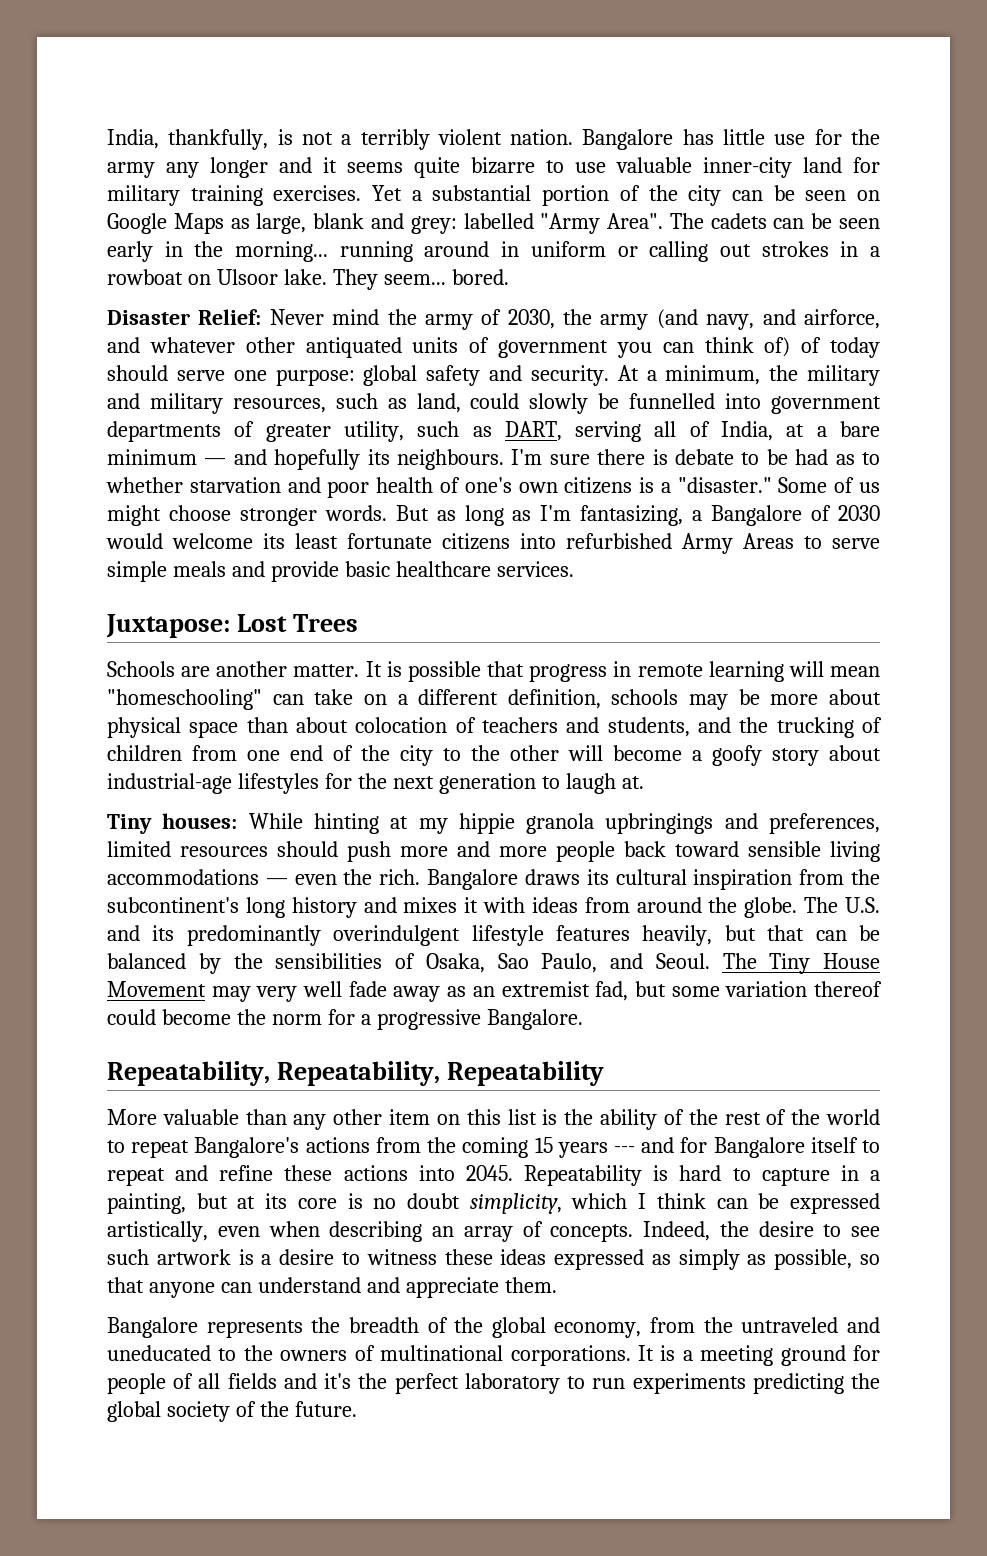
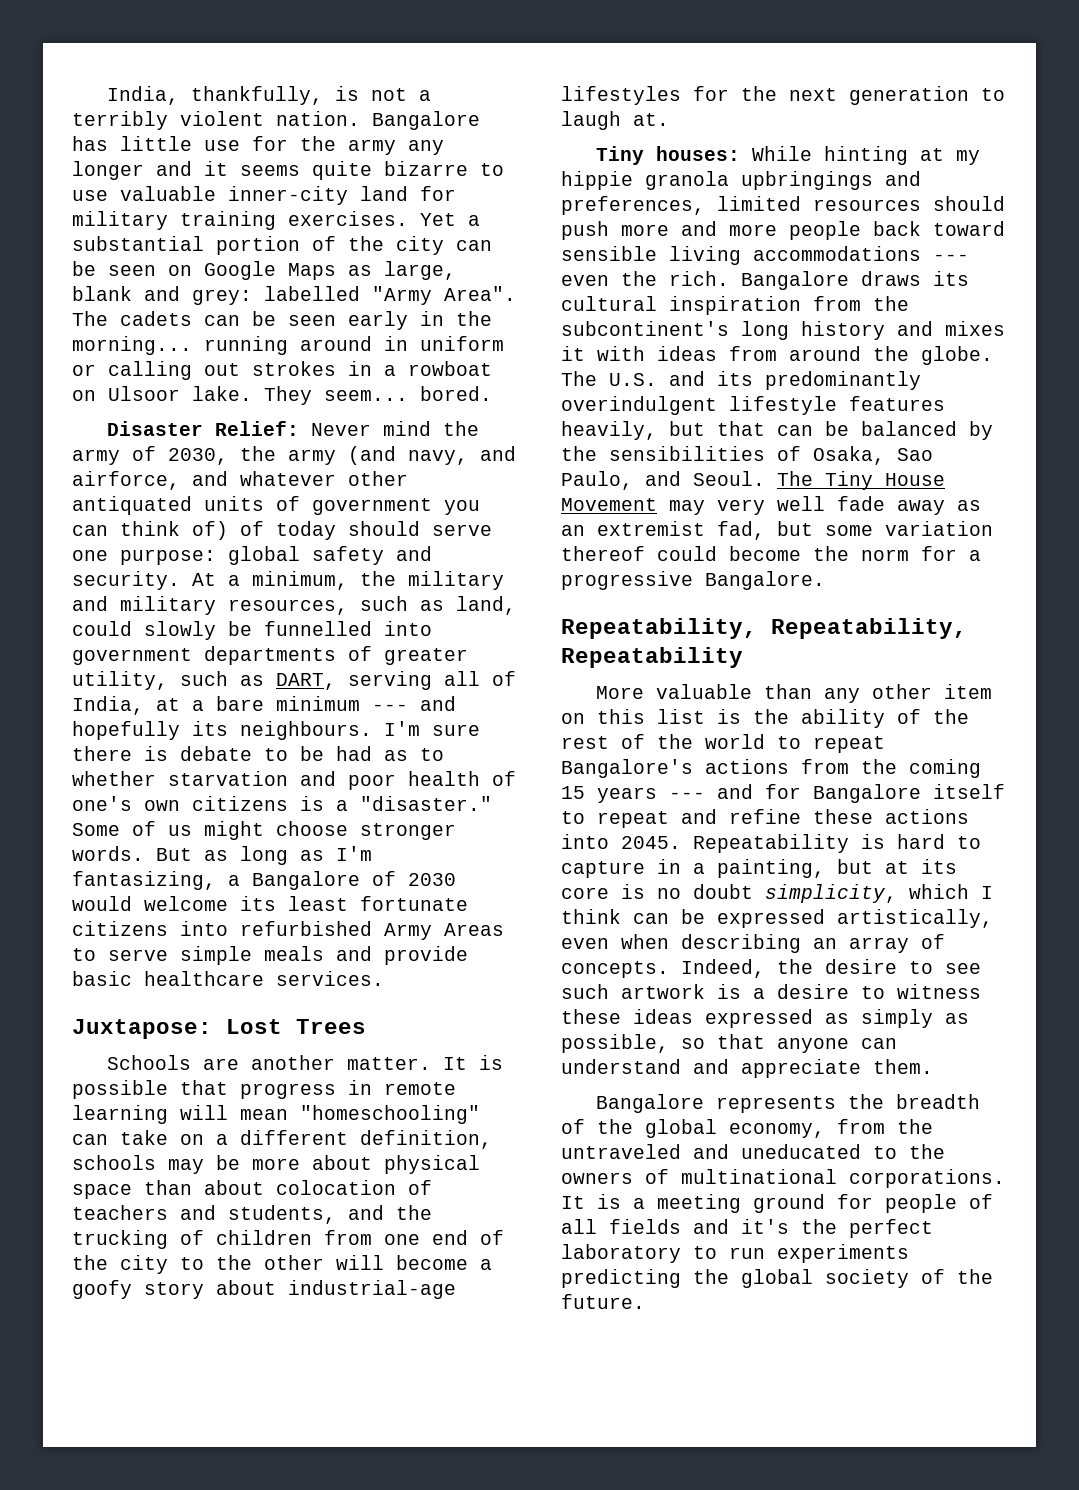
[204,458,227,465] — -> [372,704,408,711] ---
[265,878,288,885] — -> [933,254,969,261] ---

